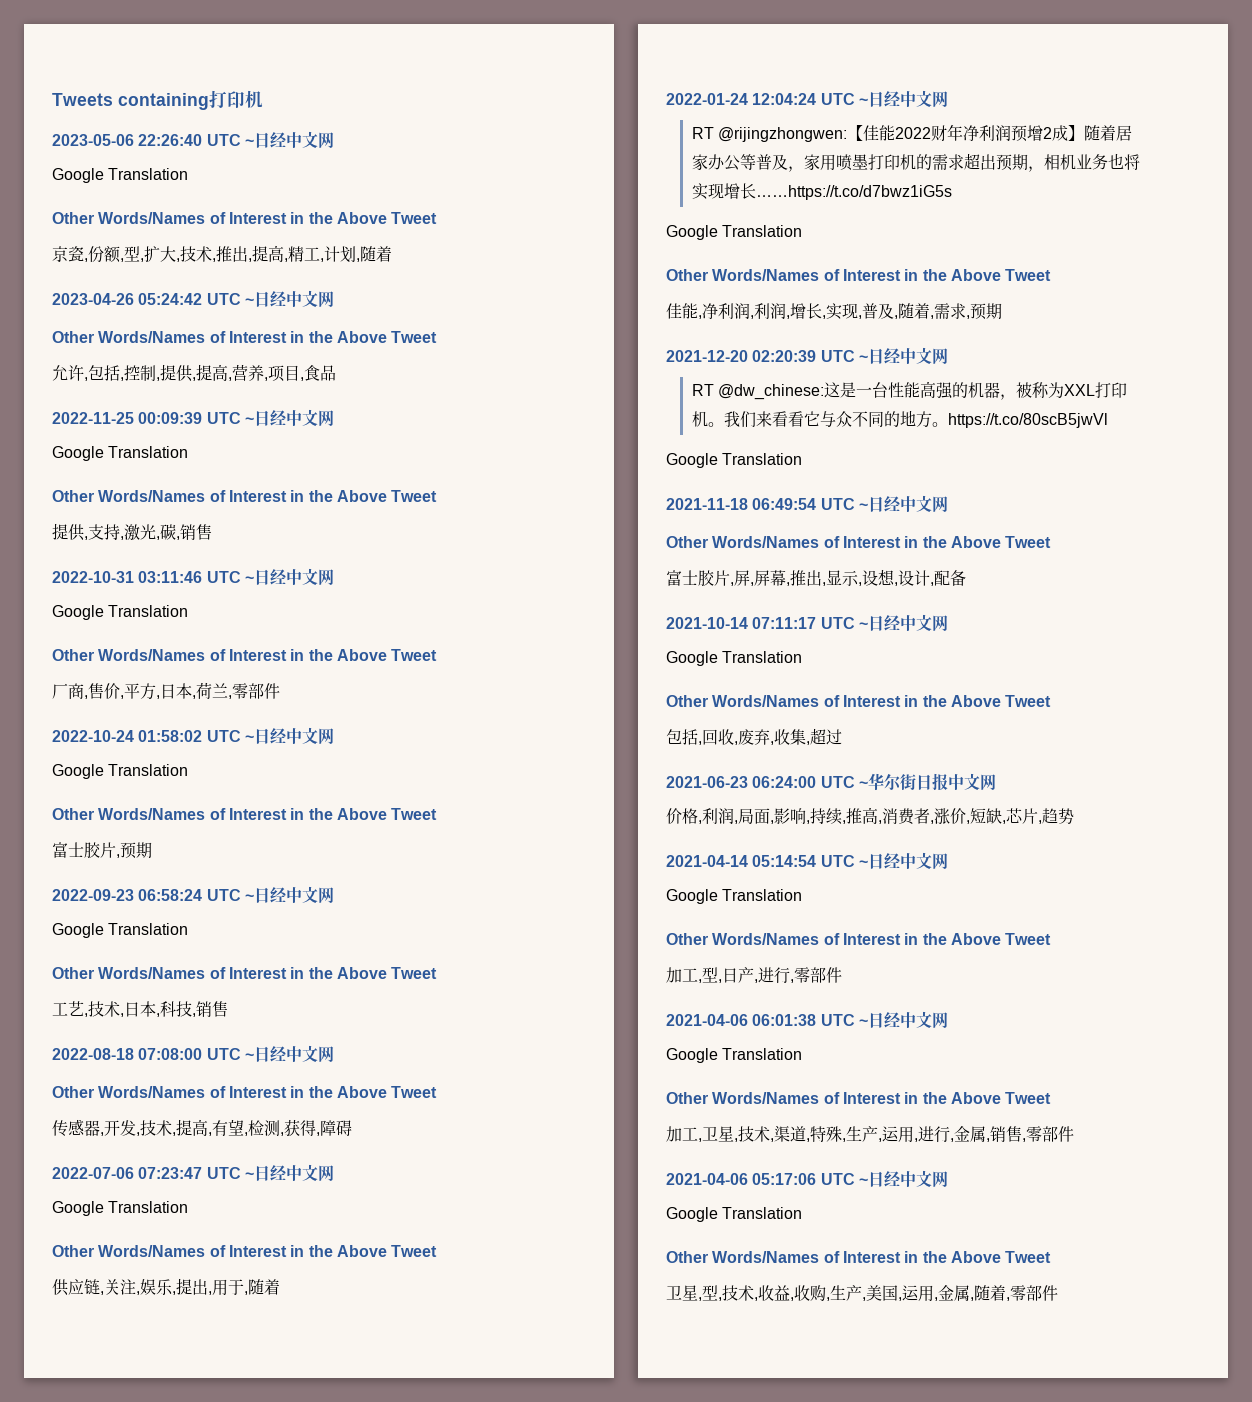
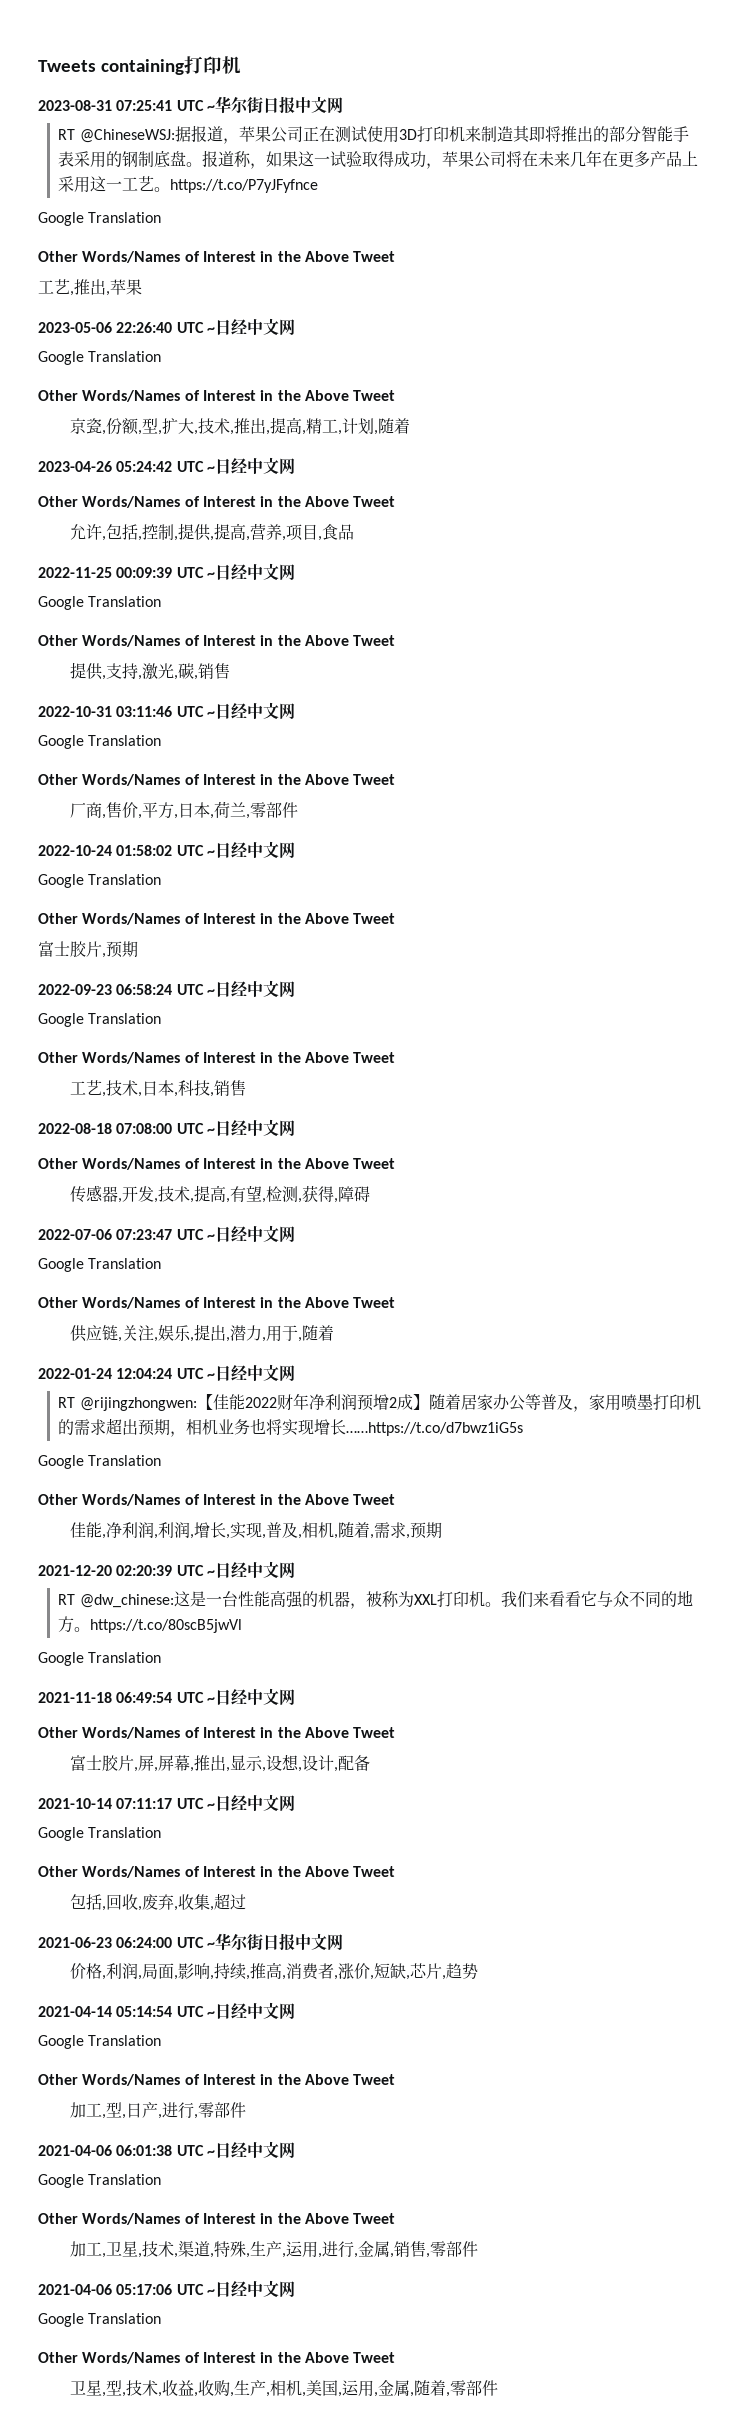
(263, 99) none -> [38,96,343,114] [58,125,689,144] [58,150,699,169] [58,176,319,193] [38,212,162,226] [38,251,396,263] [38,279,142,296] // 2023-08-31 07:25:41 UTC ~华尔街日报中文网 // RT @ChineseWSJ:据报道，苹果公司正在测试使用3D打印机来制造其即将推出的部分智能手表采用的钢制底盘。报道称，如果这一试验取得成功，苹果公司将在未来几年在更多产品上采用这一工艺。https://t.co/P7yJFyfnce // Google Translation // Other Words/Names of Interest in the Above Tweet // 工艺,推出,苹果
(212, 1293) none -> [229,1325,266,1342] 潜力,
(898, 317) none -> [301,1522,338,1539] 相机,
(866, 1299) none -> [269,2380,306,2397] 相机,

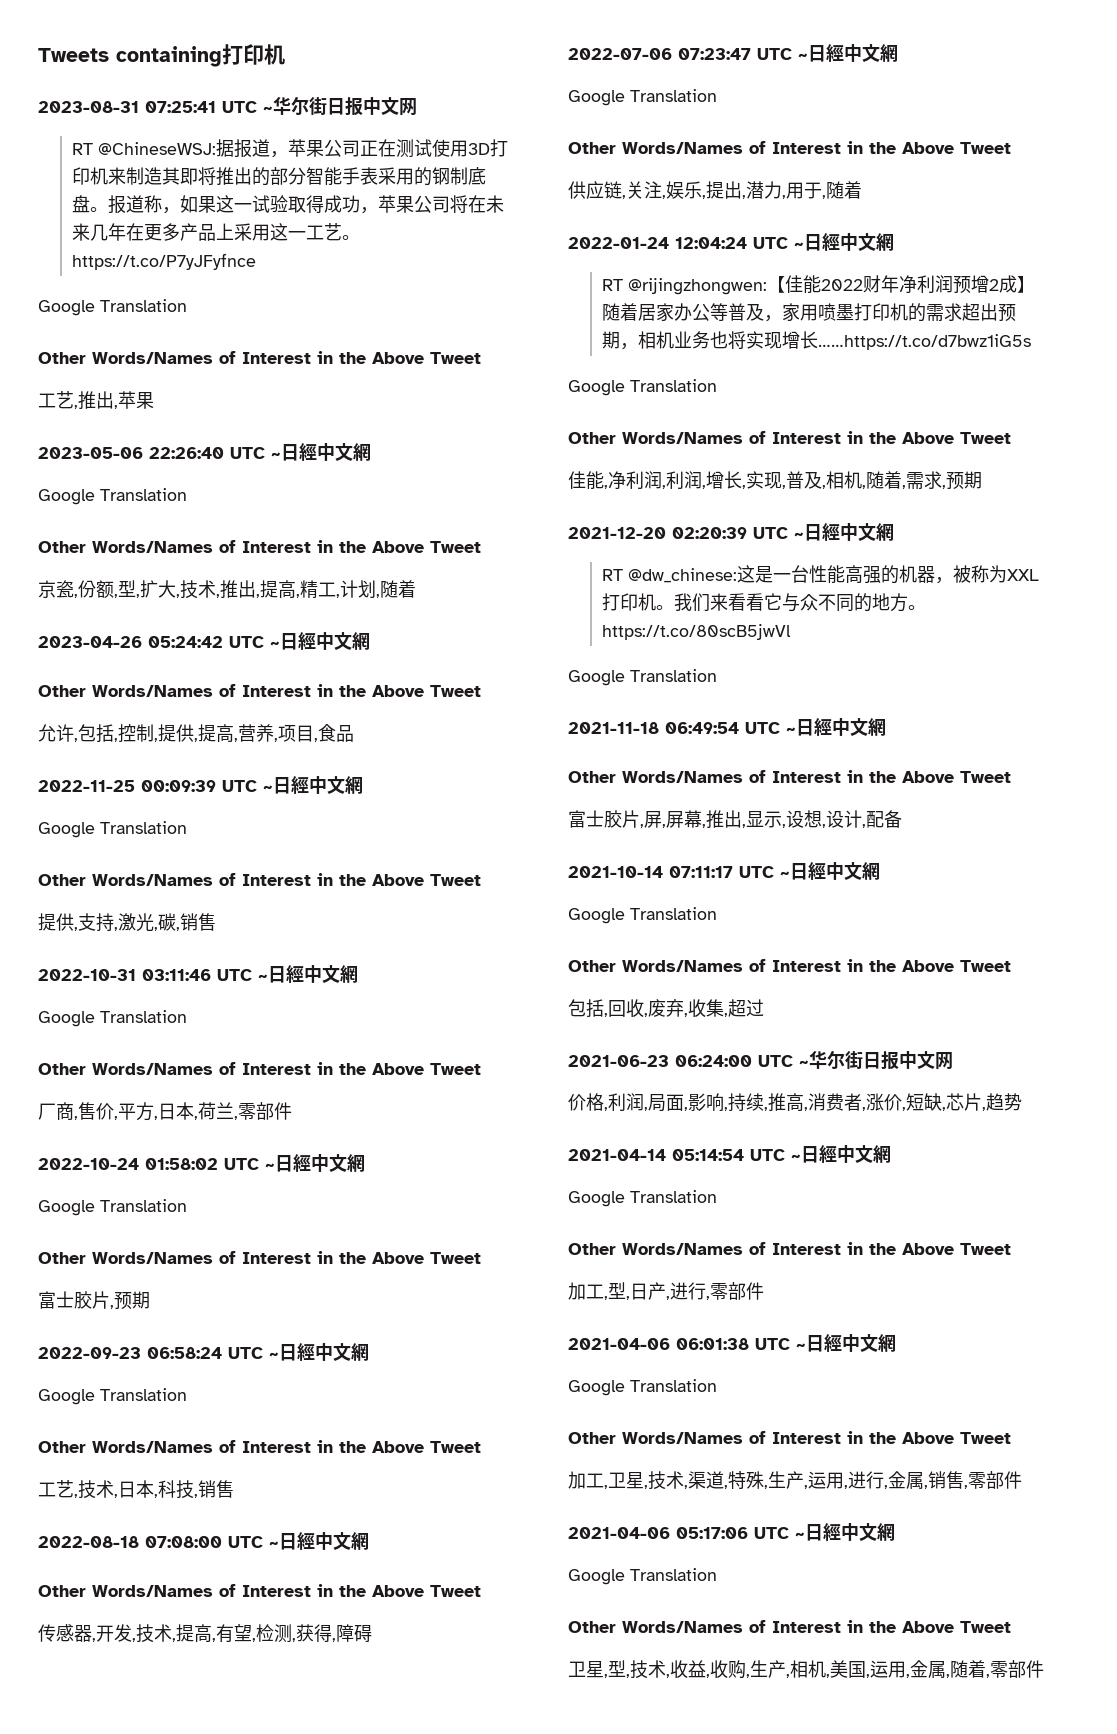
[230,318,295,336] 经中文网 -> [299,443,371,461] 經中文網
[230,457,295,475] 经中文网 -> [298,632,370,650] 經中文網
[230,563,295,581] 经中文网 -> [291,776,363,794] 經中文網
[230,702,295,720] 经中文网 -> [286,965,358,983] 經中文網
[230,841,295,859] 经中文网 -> [293,1154,365,1172] 經中文網
[230,980,295,998] 经中文网 -> [297,1343,369,1361] 經中文網
[230,1119,295,1137] 经中文网 -> [297,1532,369,1550] 經中文網
[230,1225,295,1243] 经中文网 -> [826,44,898,62] 經中文網
[230,1364,295,1382] 经中文网 -> [822,233,894,251] 經中文網
[230,1561,295,1579] 经中文网 -> [822,523,894,541] 經中文網
[230,1688,295,1706] 经中文网 -> [814,718,886,736] 經中文網
[230,1794,295,1812] 经中文网 -> [808,862,880,880] 經中文網
[230,2002,295,2020] 经中文网 -> [819,1145,891,1163] 經中文網
[230,2141,295,2159] 经中文网 -> [824,1334,896,1352] 經中文網
[230,2280,295,2298] 经中文网 -> [823,1523,895,1541] 經中文網

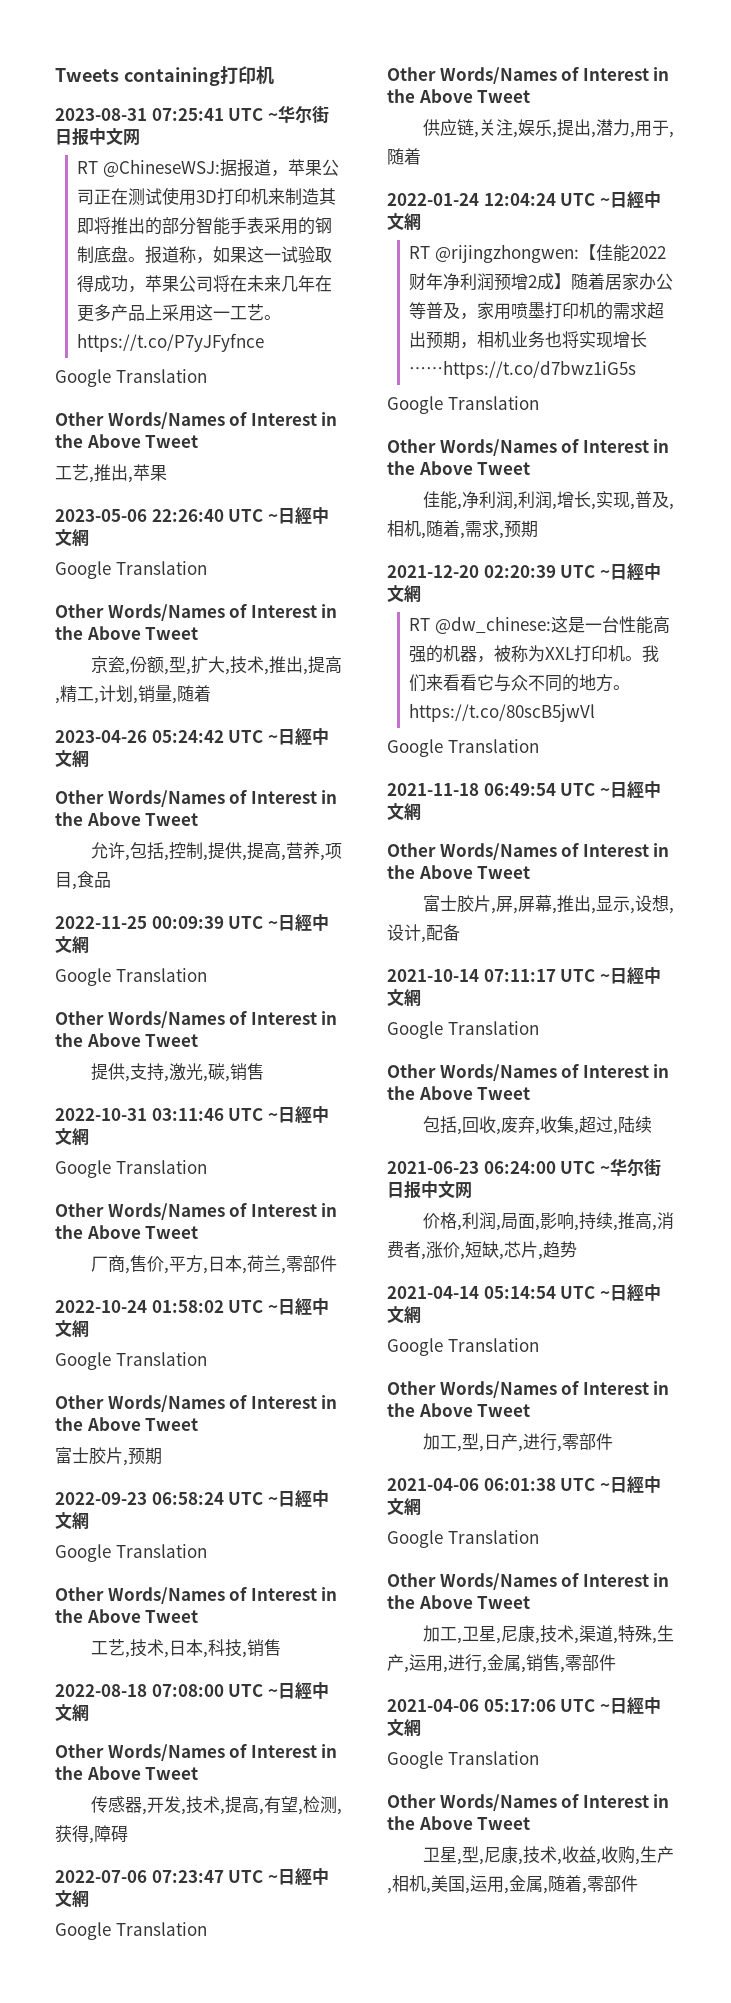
(380, 596) none -> [138,685,177,704] 销量,
(764, 1008) none -> [612,1116,652,1135] ,陆续
(648, 1487) none -> [500,1625,540,1644] 尼康,
(630, 1676) none -> [483,1846,523,1865] 尼康,

